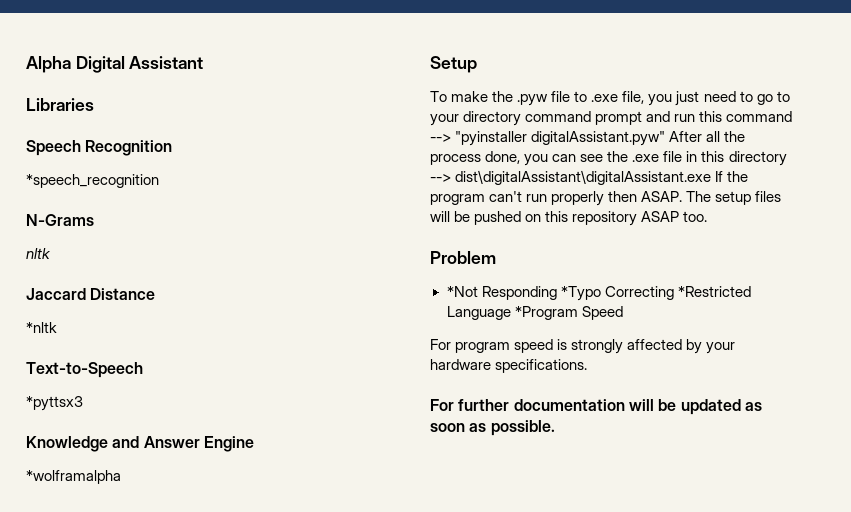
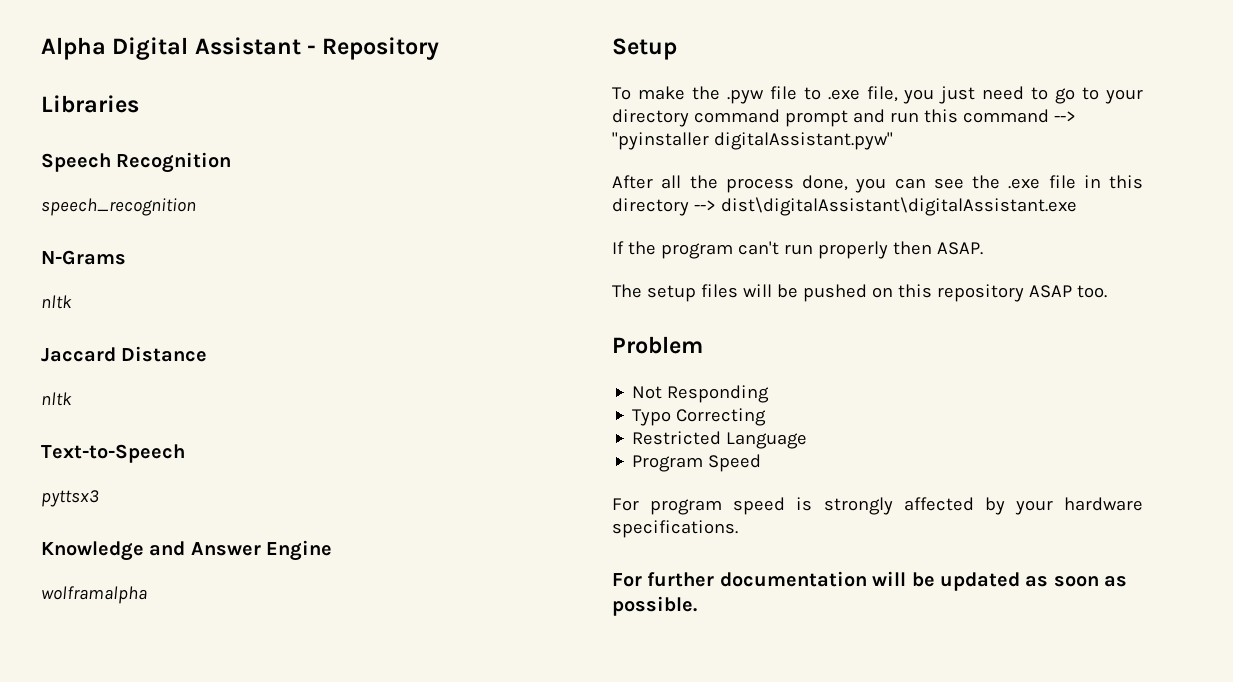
(204, 62) none -> [307,37,440,60] - Repository
[26,174,159,188] *speech_recognition -> [41,198,196,216] speech_recognition
[26,322,57,333] *nltk -> [41,392,72,406] nltk
[26,396,83,411] *pyttsx3 -> [41,490,99,507] pyttsx3
[26,470,121,484] *wolframalpha -> [41,586,147,604] wolframalpha
(666, 138) none -> (893, 141) //
(712, 177) none -> (1077, 206) //
(683, 196) none -> (983, 248) //
[446,286,478,297] *Not -> [632,386,663,399] Not
[560,286,601,301] *Typo -> [632,409,672,426] // Typo
[677,286,751,297] *Restricted -> [632,431,722,445] // Restricted
[514,306,578,320] *Program -> [632,455,704,472] // Program

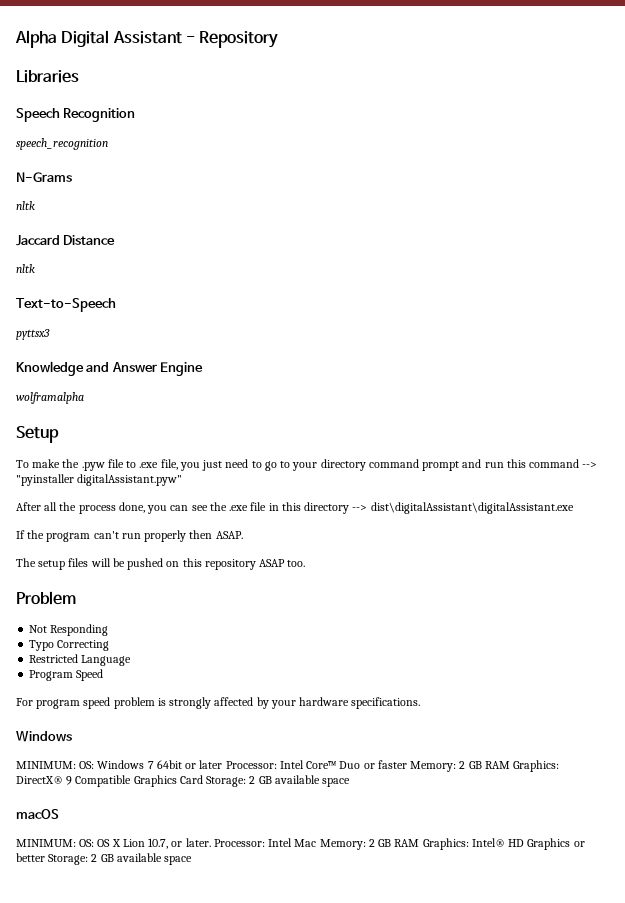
(786, 506) none -> [113,697,155,709] problem
[612,571,1128,591] [612,596,697,616] For further documentation will be updated as soon as possible. -> [16,731,72,742] [16,760,560,772] [16,775,351,787] [16,809,59,819] [16,838,585,850] [16,853,193,865] Windows // MINIMUM: OS: Windows 7 64bit or later Processor: Intel Core™ Duo or faster Memory: 2 GB RAM Graphics: DirectX® 9 Compatible Graphics Card Storage: 2 GB available space // macOS // MINIMUM: OS: OS X Lion 10.7, or later. Processor: Intel Mac Memory: 2 GB RAM Graphics: Intel® HD Graphics or better Storage: 2 GB available space

